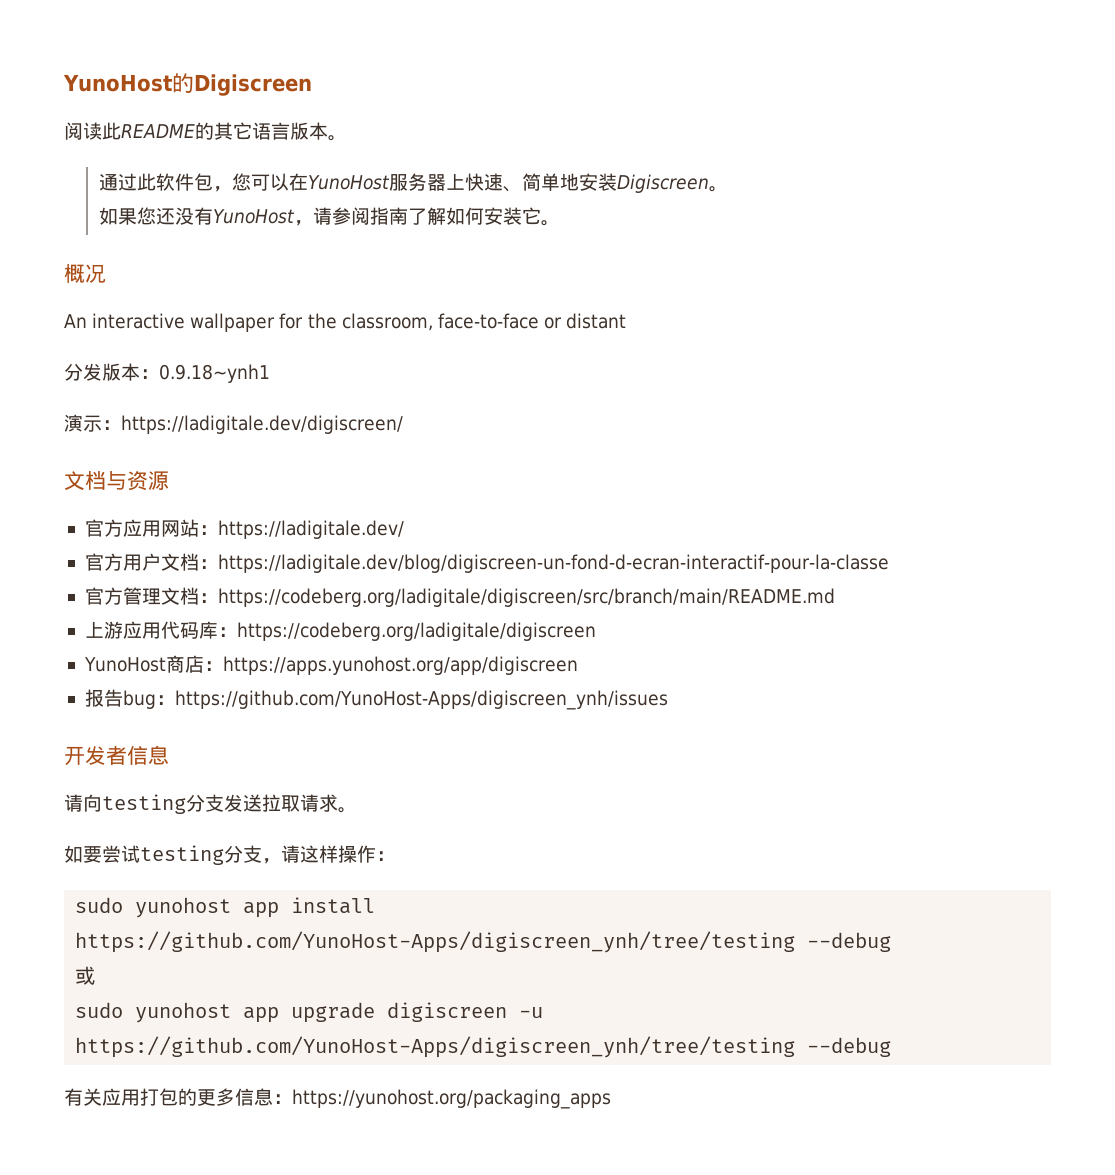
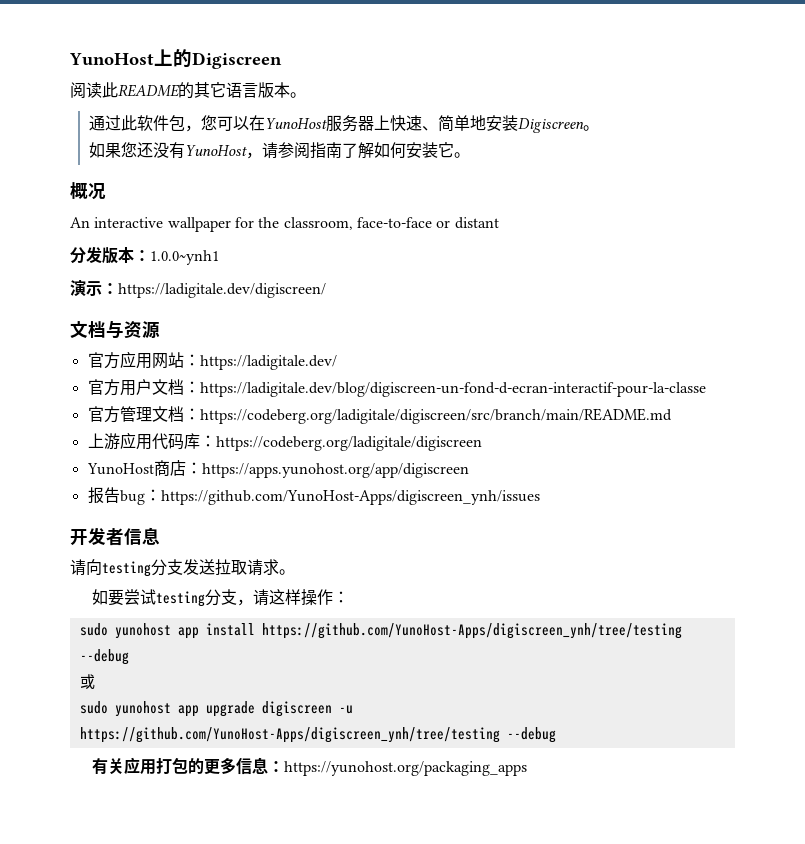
[63,74,173,92] YunoHost -> [69,49,173,66] YunoHost上
[159,364,270,383] 0.9.18~ynh1 -> [150,250,219,265] 1.0.0~ynh1

